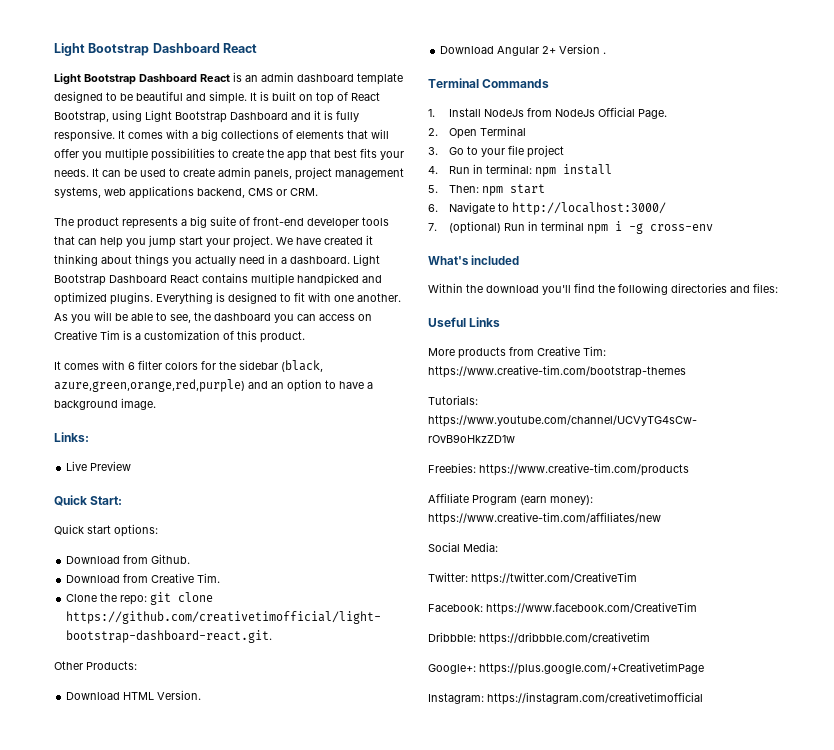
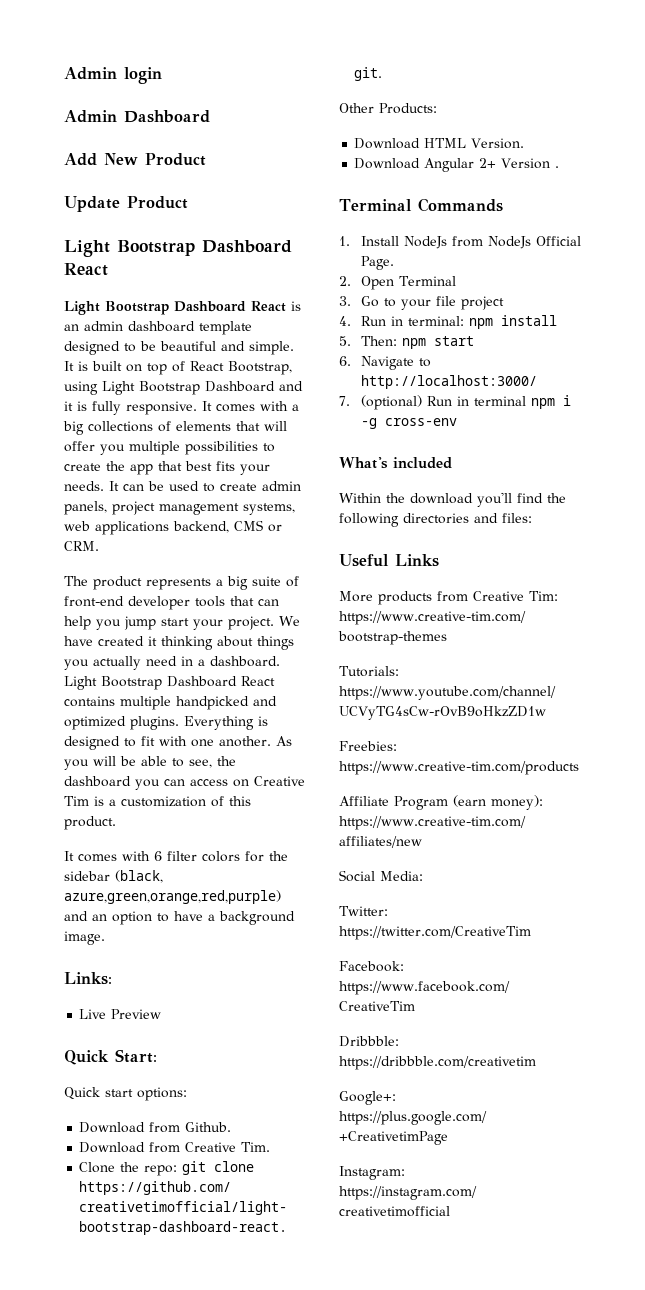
(54, 49) none -> [64,67,162,84] [64,110,210,123] [64,153,206,166] [64,196,188,212] Admin login // Admin Dashboard // Add New Product // Update Product //

